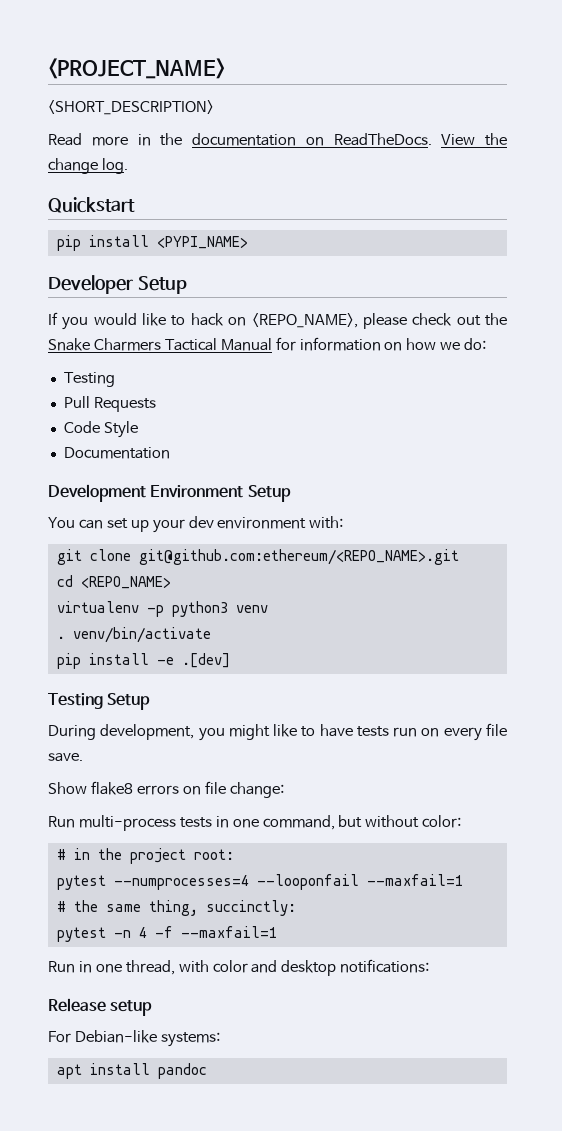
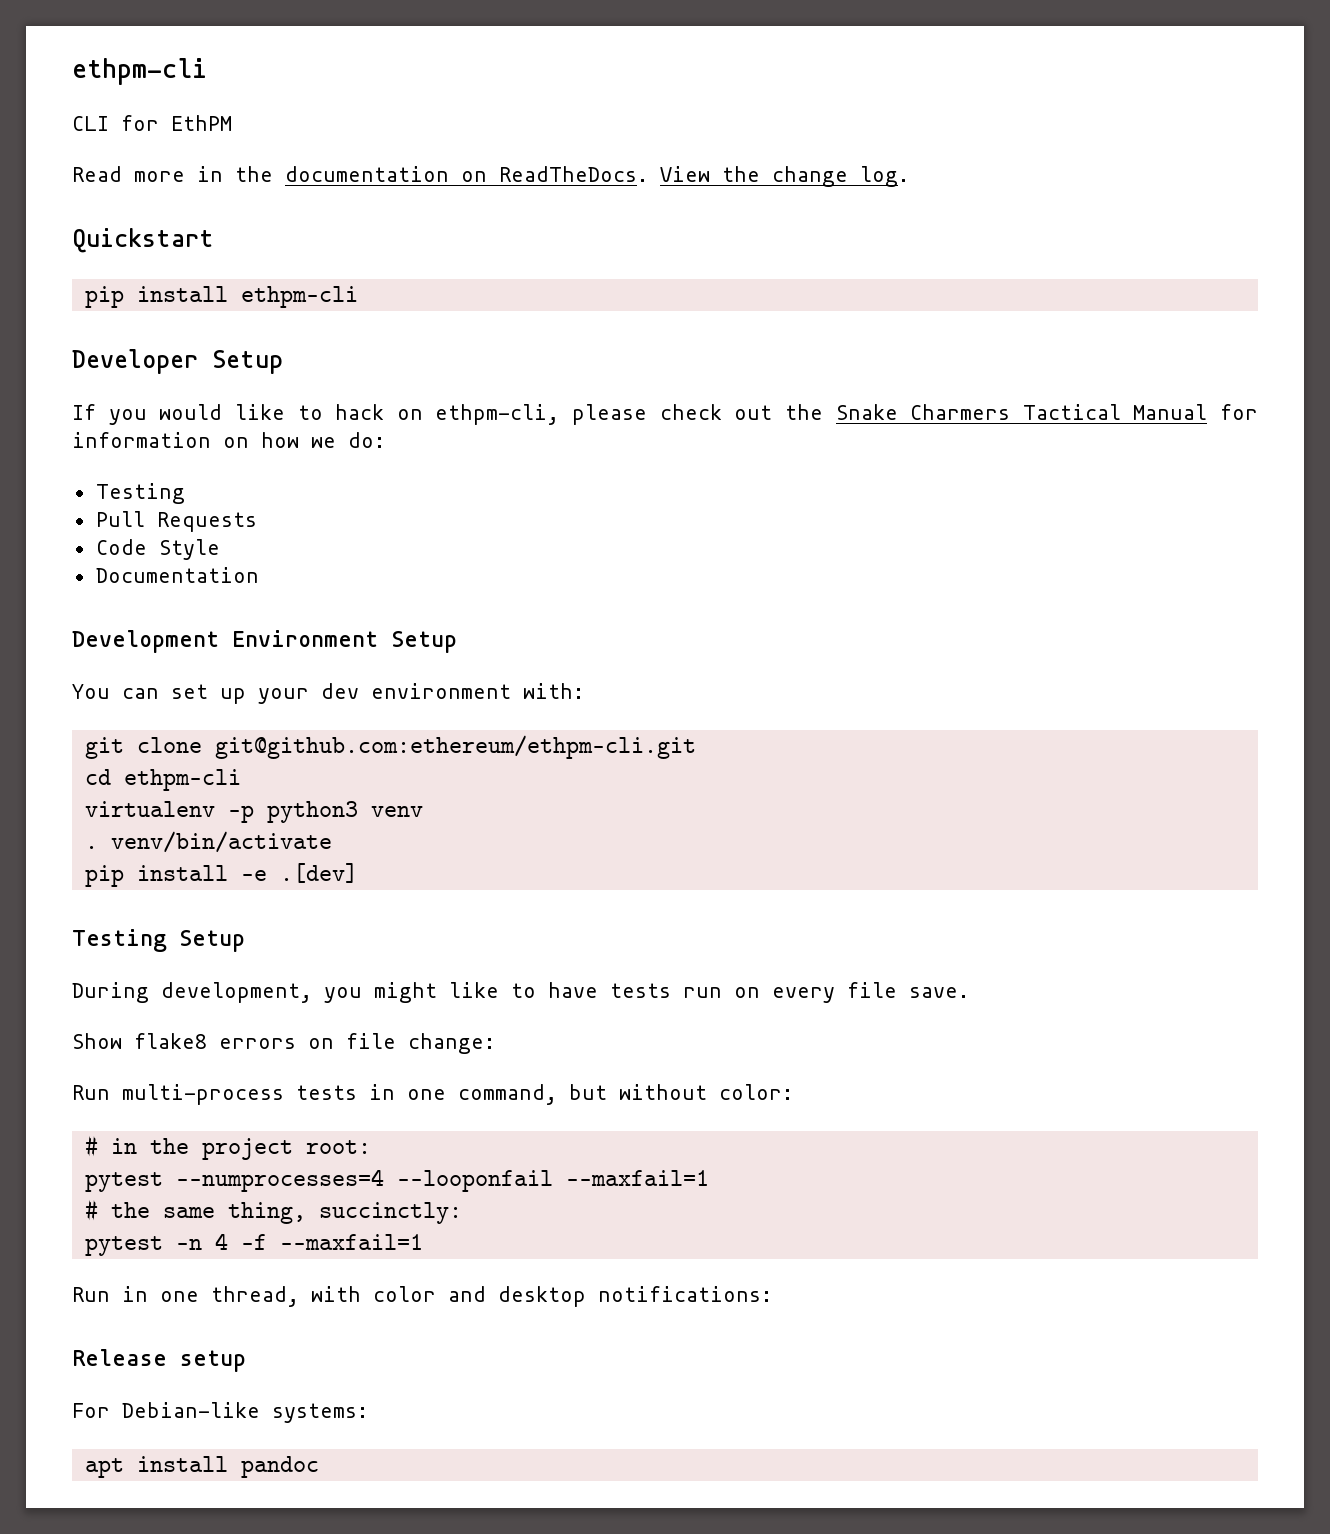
[48,58,225,79] [48,100,214,115] <PROJECT_NAME> // <SHORT_DESCRIPTION> -> [72,58,207,85] [72,115,232,131] ethpm-cli // CLI for EthPM
[156,236,248,249] <PYPI_NAME> -> [240,286,358,308] ethpm-cli
[251,313,358,328] <REPO_NAME>, -> [435,404,560,425] ethpm-cli,
[138,549,459,565] git@github.com:ethereum/<REPO_NAME>.git -> [214,735,696,759] git@github.com:ethereum/ethpm-cli.git
[80,576,171,589] <REPO_NAME> -> [123,769,241,791] ethpm-cli

